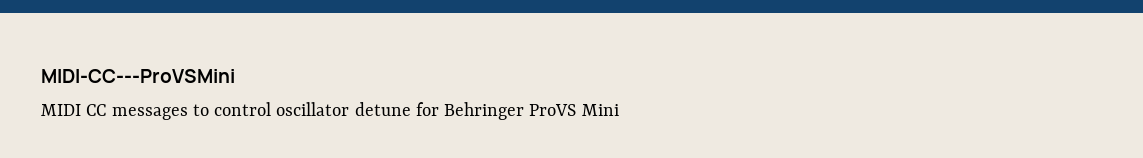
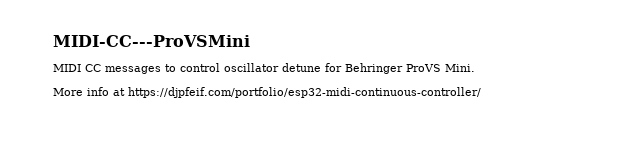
[581,104,619,116] Mini -> [445,64,475,72] [53,87,481,98] Mini. // More info at https://djpfeif.com/portfolio/esp32-midi-continuous-controller/

